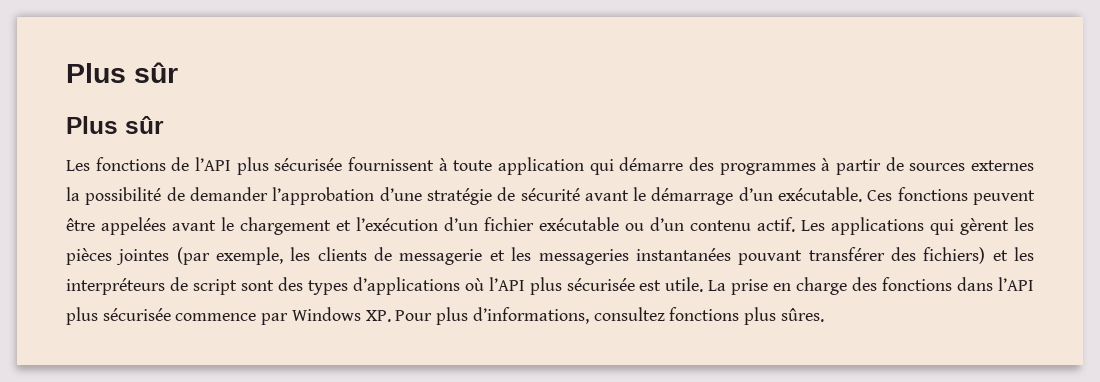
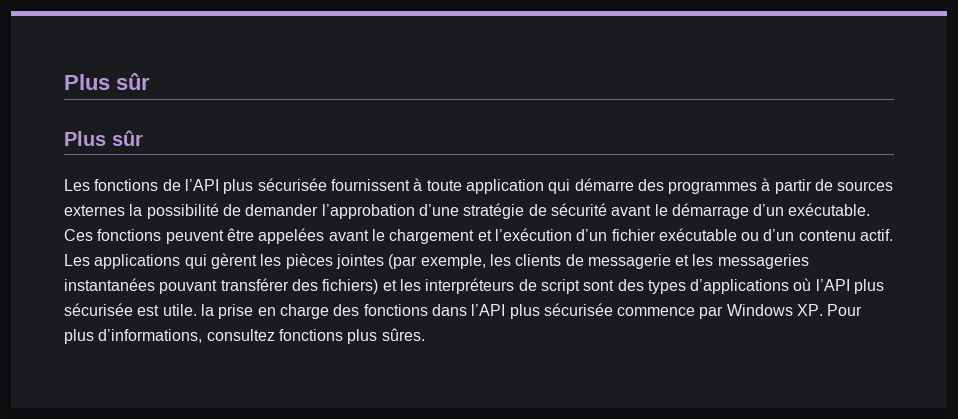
[708,280,727,291] La -> [200,304,214,316] la

